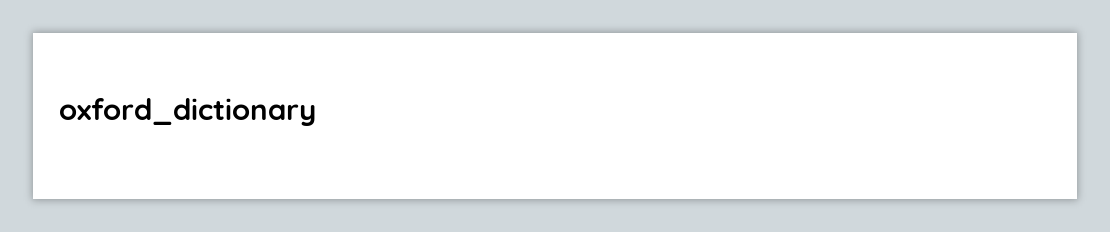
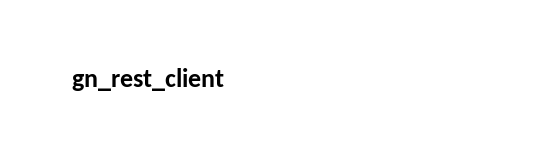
[59,98,316,126] oxford_dictionary -> [72,68,224,91] gn_rest_client

